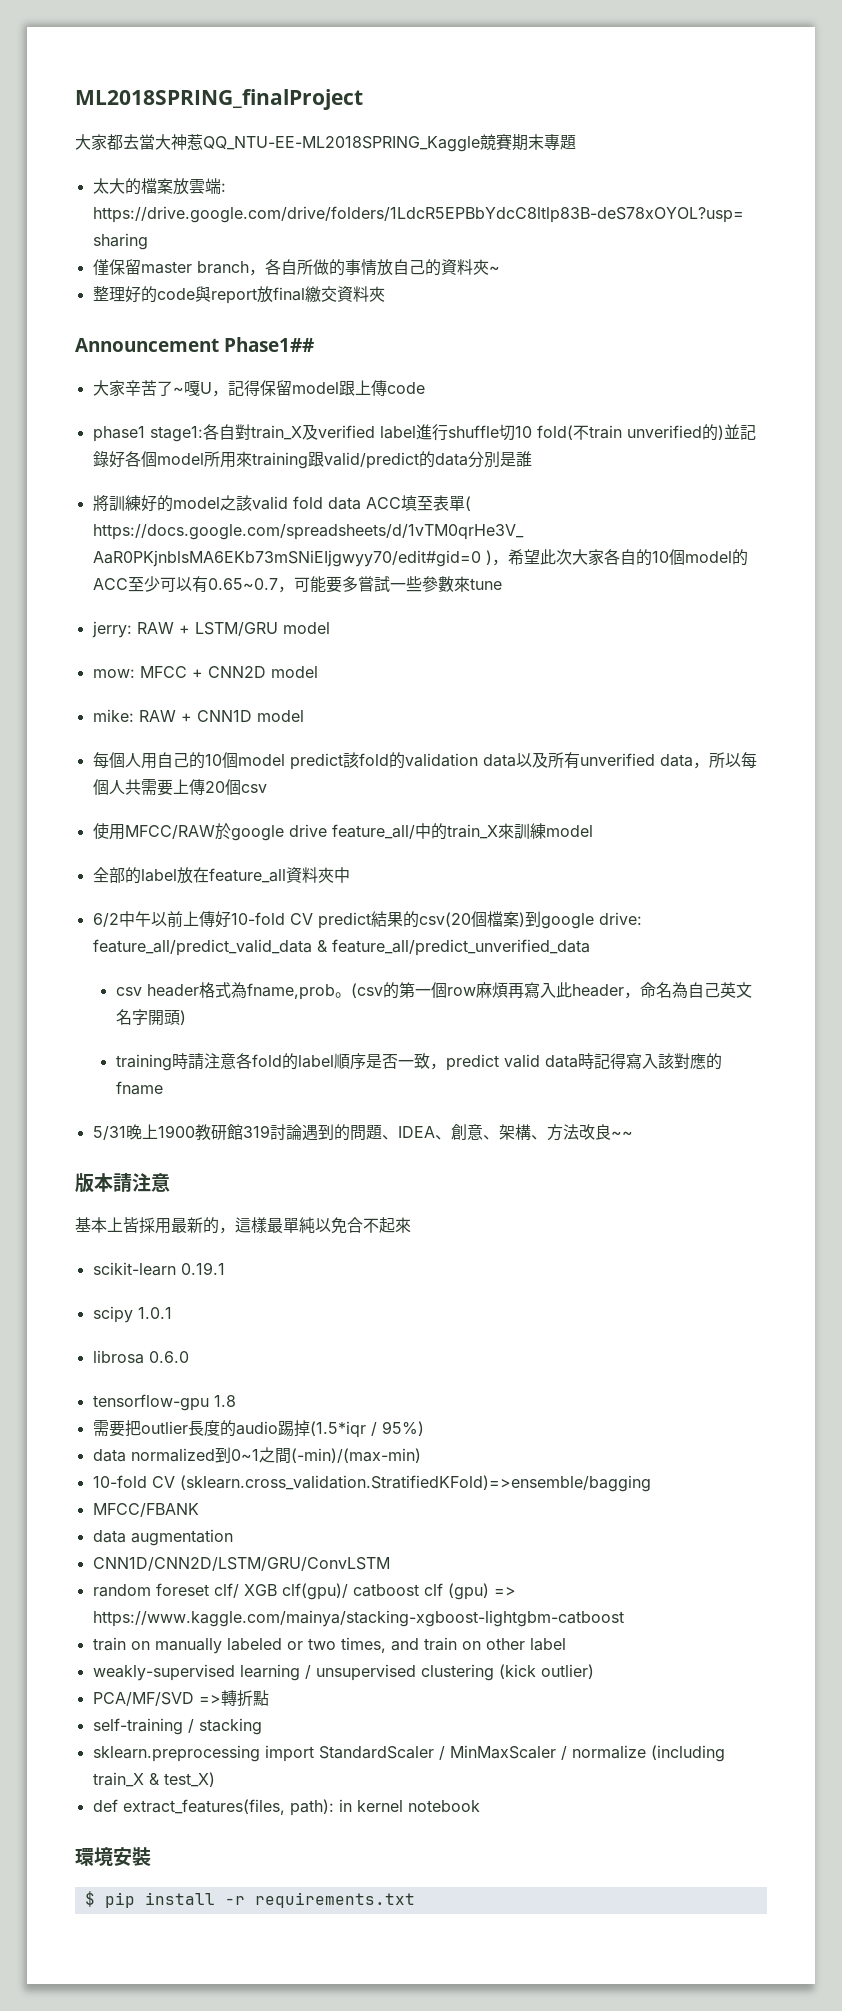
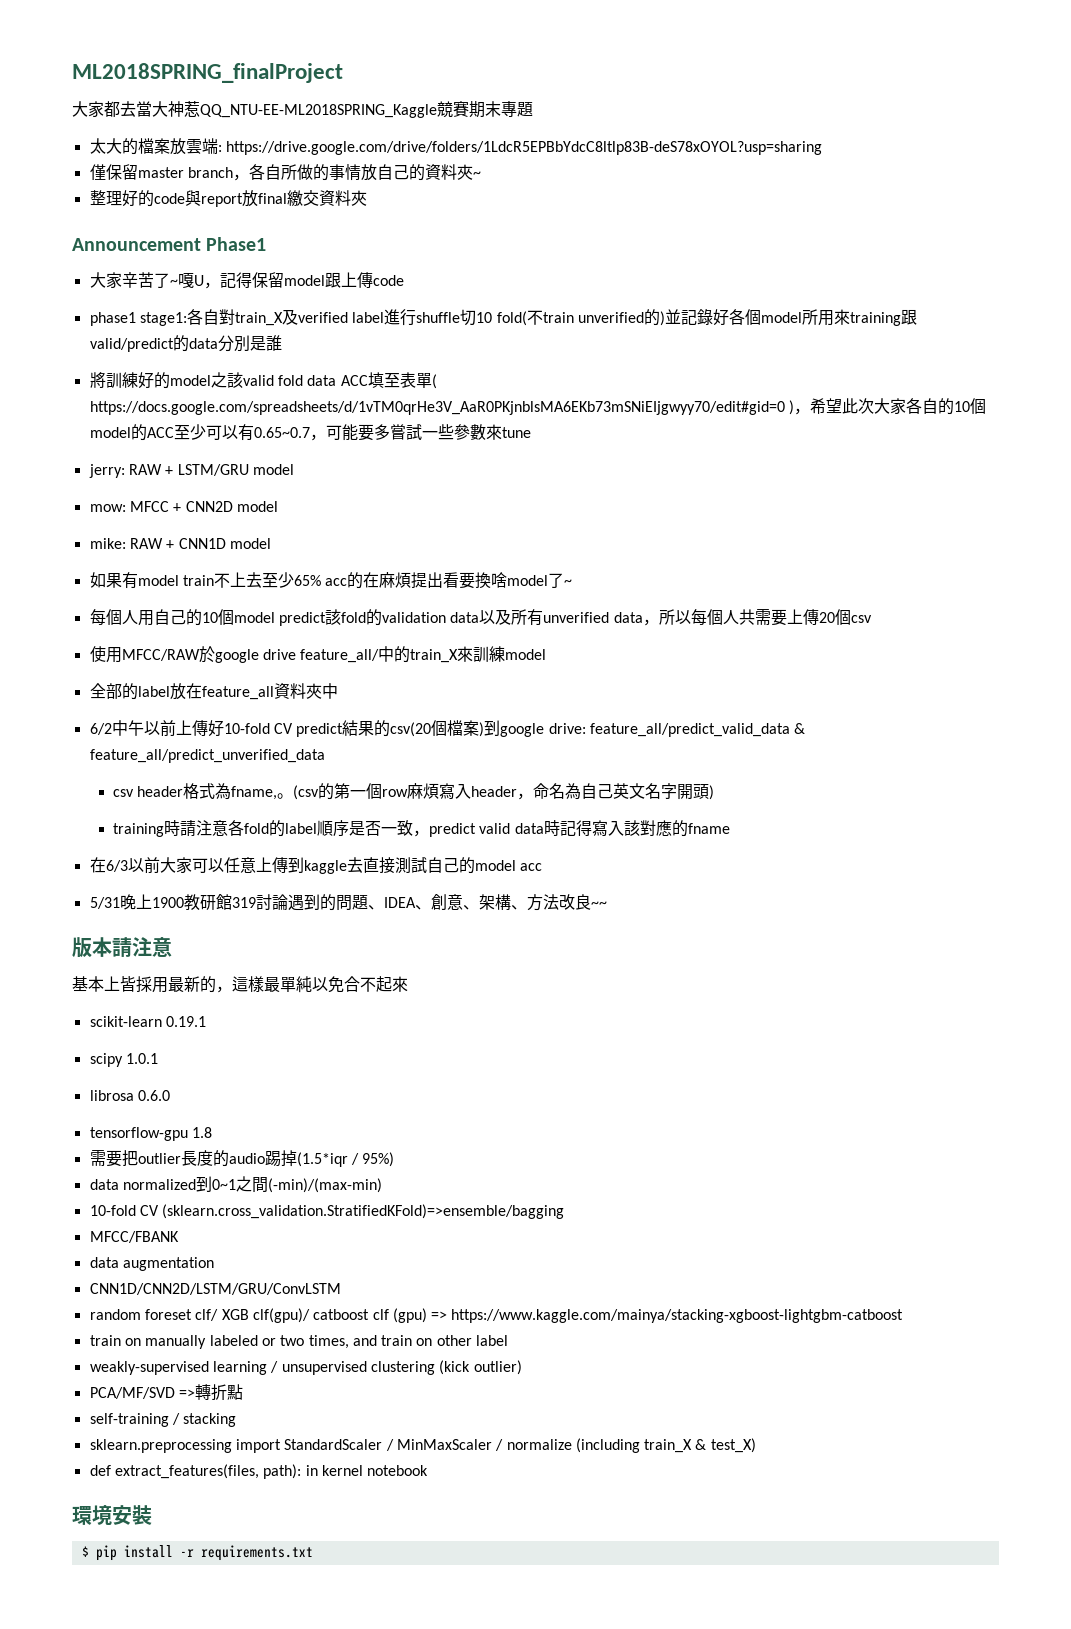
[224,337,315,352] Phase1## -> [206,237,267,251] Phase1
(304, 716) none -> [89,572,573,589] // 如果有model train不上去至少65% acc的在麻煩提出看要換啥model了~
[246,983,335,1000] fname,prob -> [231,786,278,800] fname,
[507,982,572,999] 再寫入此 -> [439,783,472,800] 寫入
(163, 1088) none -> [89,857,542,874] // 在6/3以前大家可以任意上傳到kaggle去直接測試自己的model acc

